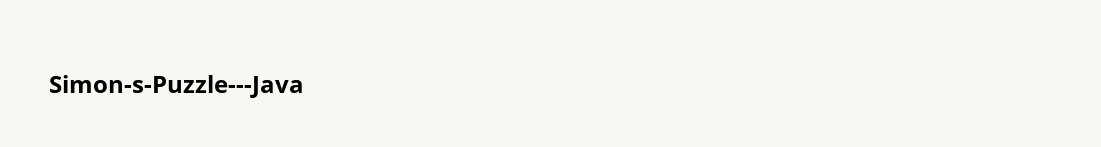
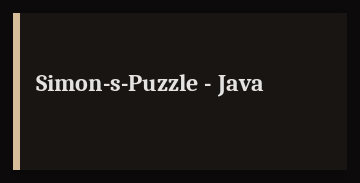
[49,75,304,98] Simon-s-Puzzle---Java -> [36,74,264,97] Simon-s-Puzzle - Java

